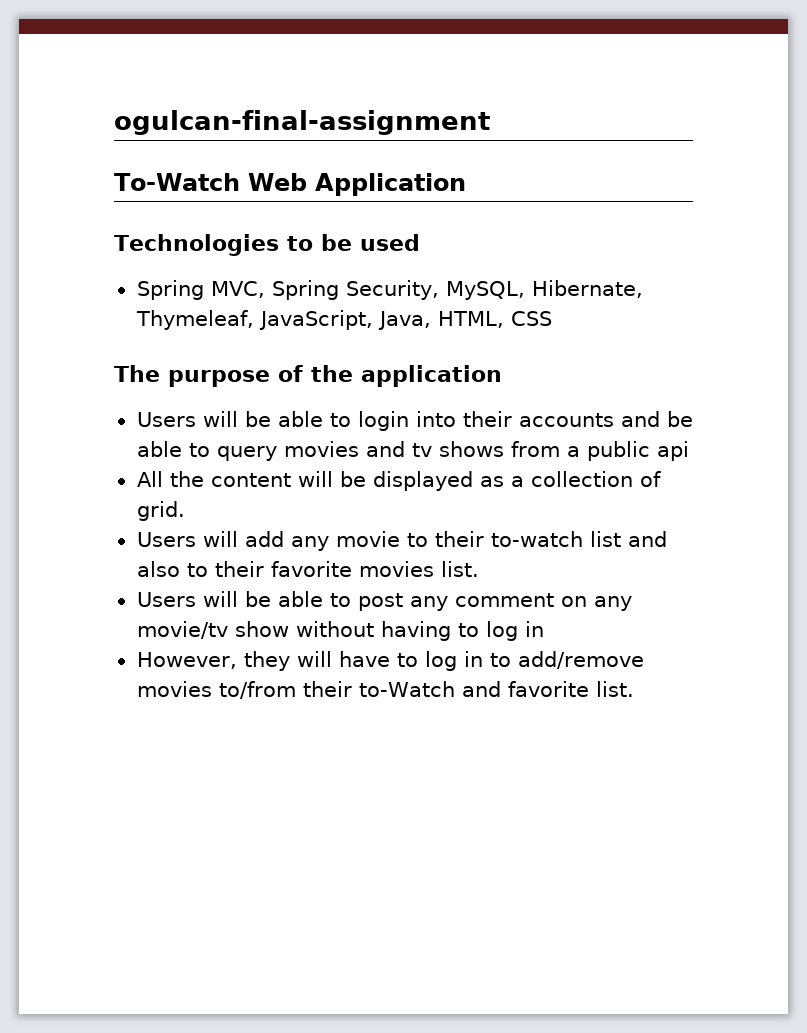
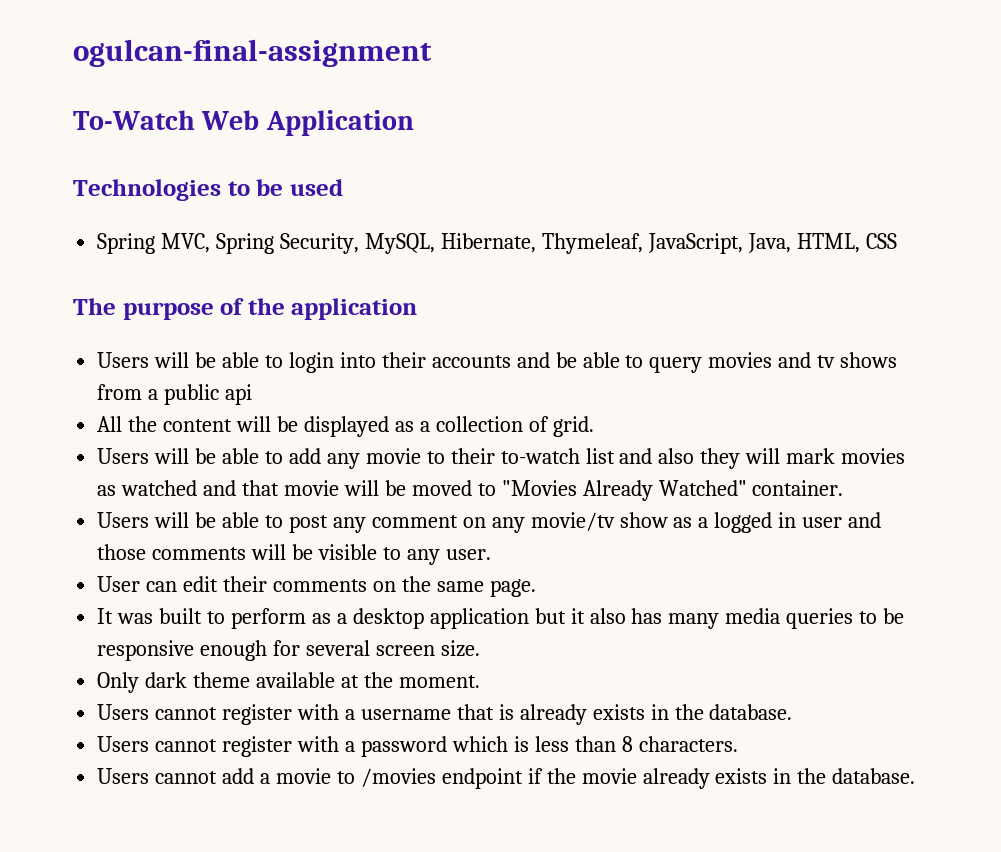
(238, 539) none -> [195,448,283,464] be able to
[186,561,479,577] to their favorite movies list. -> [700,448,906,469] [97,480,844,501] they will mark movies as watched and that movie will be moved to "Movies Already Watched" container.
[295,621,544,641] [136,651,644,671] [136,681,634,699] without having to log in // However, they will have to log in to add/remove movies to/from their to-Watch and favorite list. -> [673,512,882,533] [97,544,491,565] [97,576,536,597] [97,608,905,629] [97,640,480,661] [97,672,480,693] [97,704,793,725] [97,736,738,757] [97,768,916,789] as a logged in user and those comments will be visible to any user. // User can edit their comments on the same page. // It was built to perform as a desktop application but it also has many media queries to be responsive enough for several screen size. // Only dark theme available at the moment. // Users cannot register with a username that is already exists in the database. // Users cannot register with a password which is less than 8 characters. // Users cannot add a movie to /movies endpoint if the movie already exists in the database.

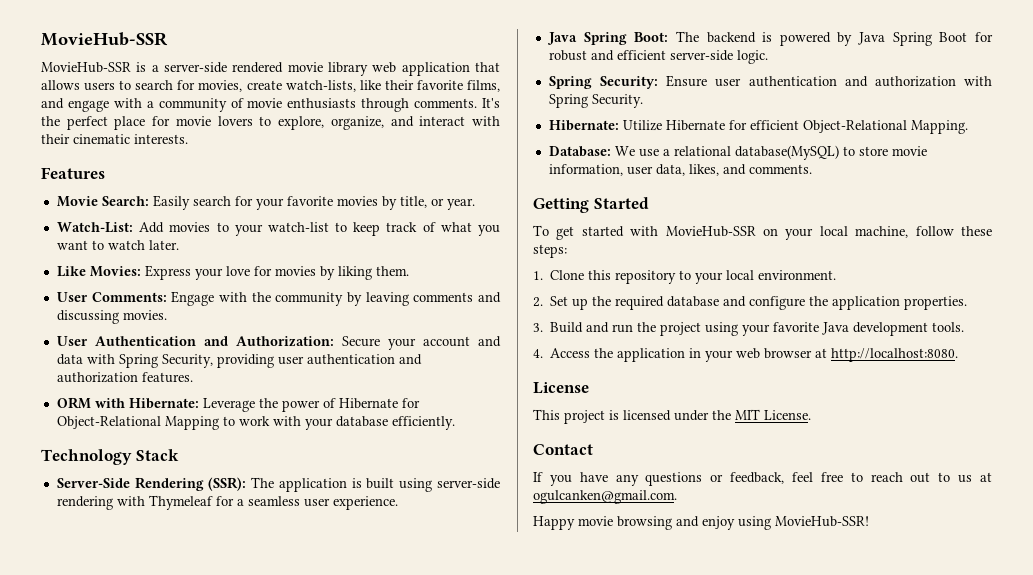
[73,39,432,67] [73,110,414,136] [73,179,343,201] [97,233,897,254] [73,298,418,320] [97,352,898,373] [97,384,253,405] [97,416,594,437] [97,448,906,469] [97,480,844,501] [97,512,882,533] [97,544,491,565] [97,576,536,597] [97,608,905,629] [97,640,480,661] [97,672,480,693] [97,704,793,725] [97,736,738,757] [97,768,916,789] ogulcan-final-assignment // To-Watch Web Application // Technologies to be used // Spring MVC, Spring Security, MySQL, Hibernate, Thymeleaf, JavaScript, Java, HTML, CSS // The purpose of the application // Users will be able to login into their accounts and be able to query movies and tv shows from a public api // All the content will be displayed as a collection of grid. // Users will be able to add any movie to their to-watch list and also they will mark movies as watched and that movie will be moved to "Movies Already Watched" container. // Users will be able to post any comment on any movie/tv show as a logged in user and those comments will be visible to any user. // User can edit their comments on the same page. // It was built to perform as a desktop application but it also has many media queries to be responsive enough for several screen size. // Only dark theme available at the moment. // Users cannot register with a username that is already exists in the database. // Users cannot register with a password which is less than 8 characters. // Users cannot add a movie to /movies endpoint if the movie already exists in the database. -> [41,32,168,46] [41,62,500,76] [41,80,500,92] [41,98,500,112] [41,116,500,130] [41,134,188,144] [41,167,105,179] [56,195,475,210] [56,222,500,236] [56,240,179,250] [56,265,409,280] [56,291,501,306] [56,310,167,324] [56,336,502,350] [56,354,422,368] [56,372,193,383] [56,397,420,412] [56,416,455,430] [41,449,179,465] [56,477,501,492] [56,495,398,510] [546,31,993,46] [548,50,768,64] [548,75,992,89] [548,94,643,108] [548,120,968,134] [548,145,927,160] [548,164,812,176] [533,197,649,213] [533,225,992,240] [533,244,567,258] [533,270,837,284] [533,296,968,310] [533,322,965,336] [533,348,959,362] [533,382,589,394] [533,409,811,424] [533,444,593,455] [533,472,992,486] [533,490,677,504] [533,516,869,530] MovieHub-SSR // MovieHub-SSR is a server-side rendered movie library web application that allows users to search for movies, create watch-lists, like their favorite films, and engage with a community of movie enthusiasts through comments. It's the perfect place for movie lovers to explore, organize, and interact with their cinematic interests. // Features // Movie Search: Easily search for your favorite movies by title, or year. // Watch-List: Add movies to your watch-list to keep track of what you want to watch later. // Like Movies: Express your love for movies by liking them. // User Comments: Engage with the community by leaving comments and discussing movies. // User Authentication and Authorization: Secure your account and data with Spring Security, providing user authentication and authorization features. // ORM with Hibernate: Leverage the power of Hibernate for Object-Relational Mapping to work with your database efficiently. // Technology Stack // Server-Side Rendering (SSR): The application is built using server-side rendering with Thymeleaf for a seamless user experience. // Java Spring Boot: The backend is powered by Java Spring Boot for robust and efficient server-side logic. // Spring Security: Ensure user authentication and authorization with Spring Security. // Hibernate: Utilize Hibernate for efficient Object-Relational Mapping. // Database: We use a relational database(MySQL) to store movie information, user data, likes, and comments. // Getting Started // To get started with MovieHub-SSR on your local machine, follow these steps: // 1. Clone this repository to your local environment. // 2. Set up the required database and configure the application properties. // 3. Build and run the project using your favorite Java development tools. // 4. Access the application in your web browser at http://localhost:8080. // License // This project is licensed under the MIT License. // Contact // If you have any questions or feedback, feel free to reach out to us at ogulcanken@gmail.com. // Happy movie browsing and enjoy using MovieHub-SSR!

